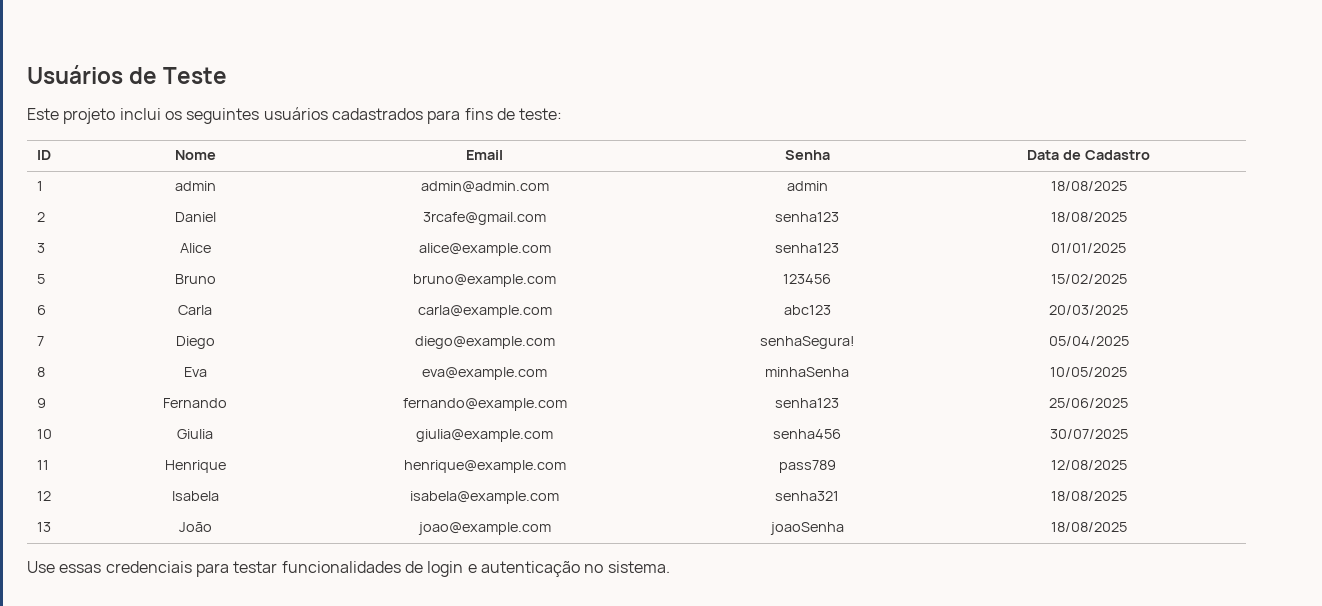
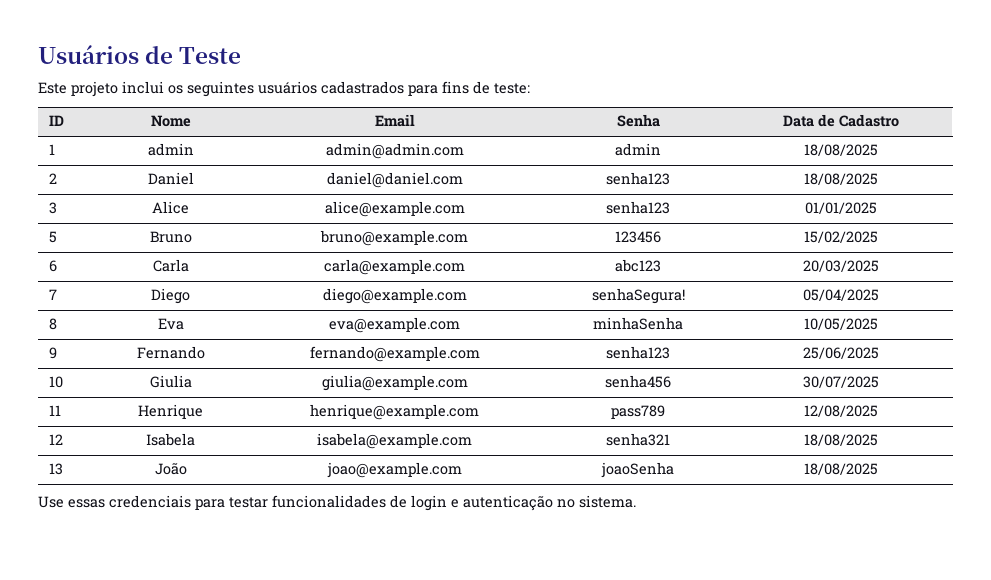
[423,212,546,225] 3rcafe@gmail.com -> [326,172,463,188] daniel@daniel.com

